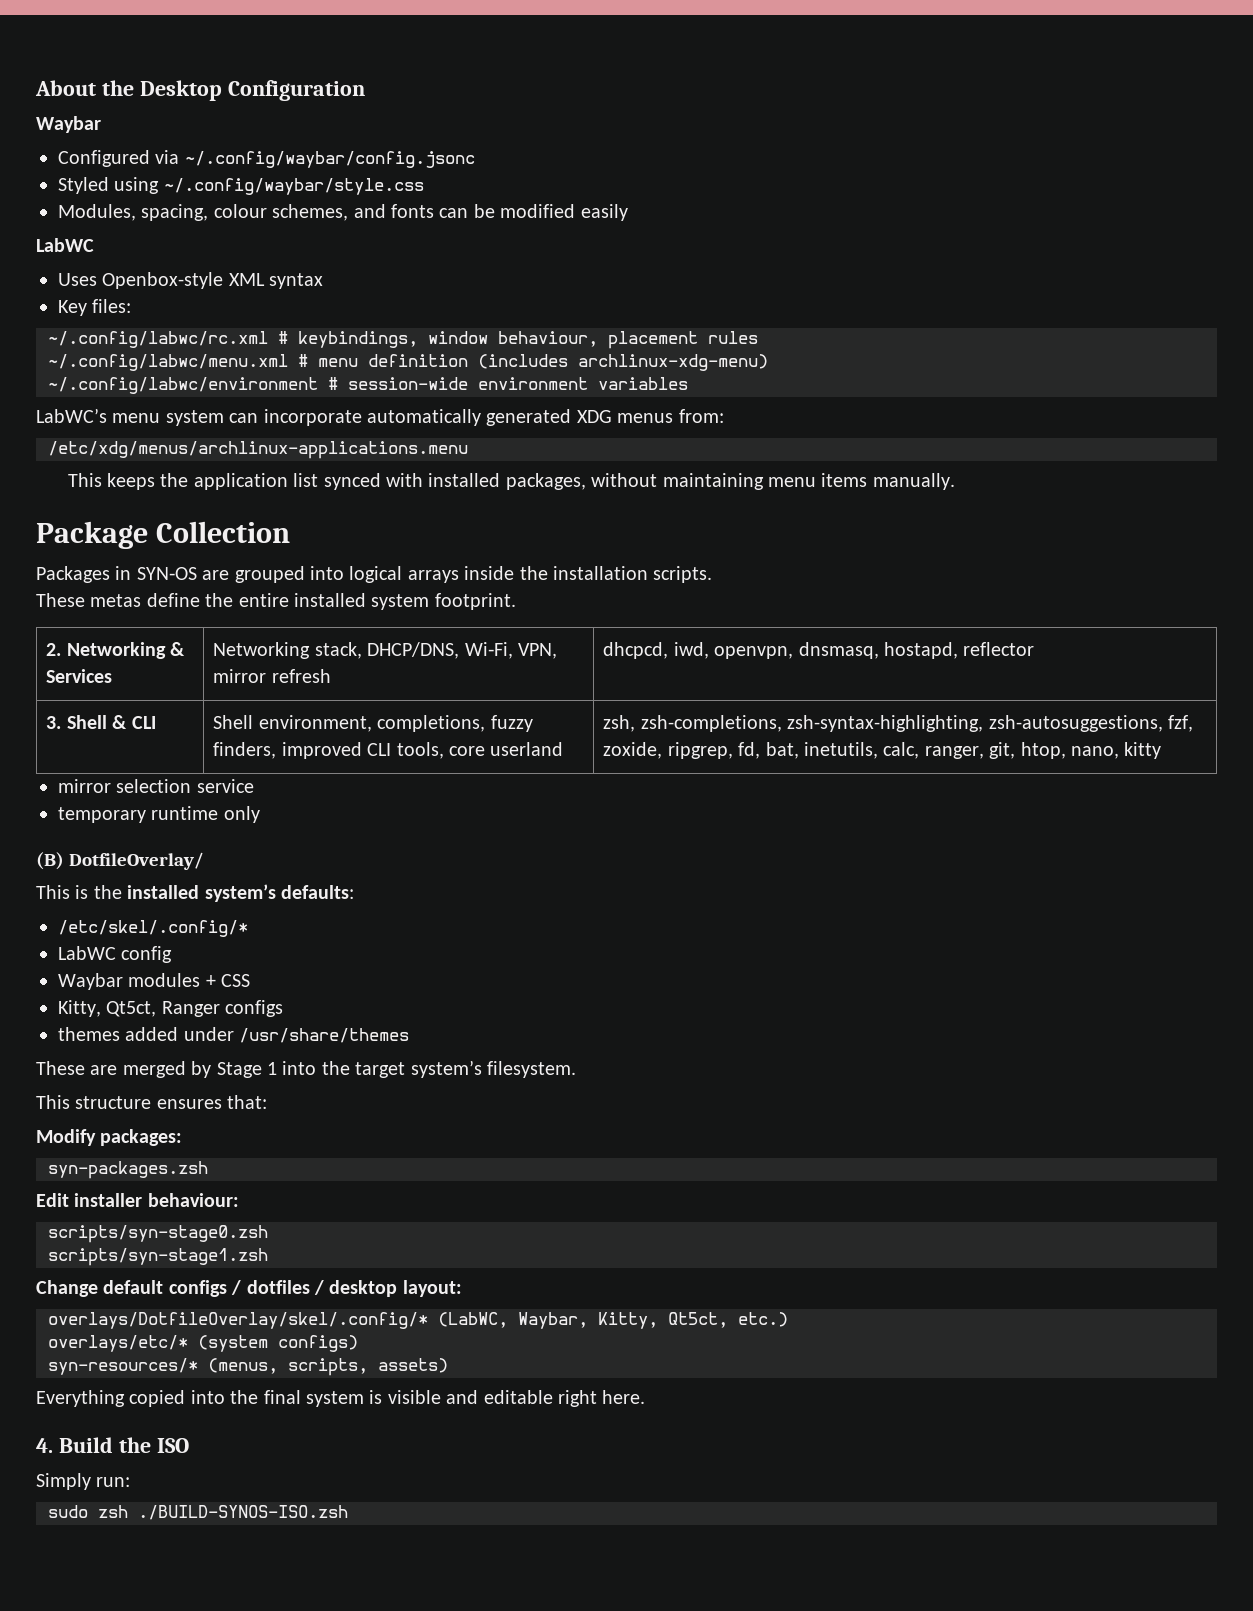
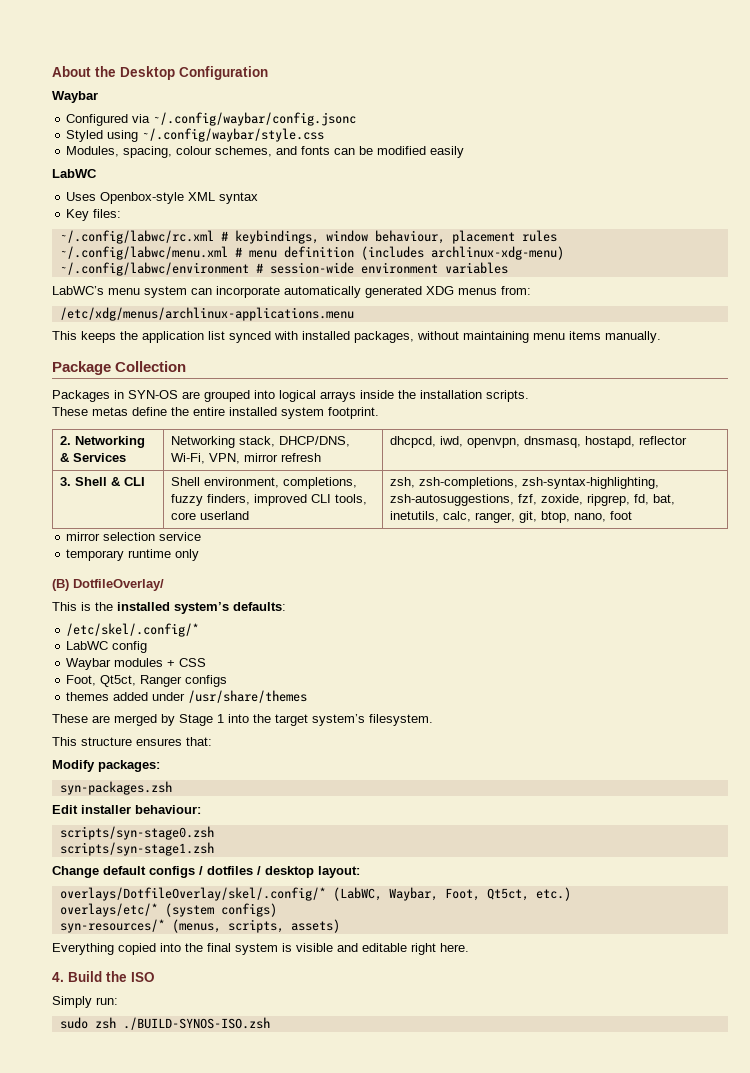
[1020,742,1162,759] htop, nano, kitty -> [540,511,632,523] btop, nano, foot
[58,1000,101,1017] Kitty, -> [66,675,97,686] Foot,
[598,1312,658,1329] Kitty, -> [444,888,480,901] Foot,

